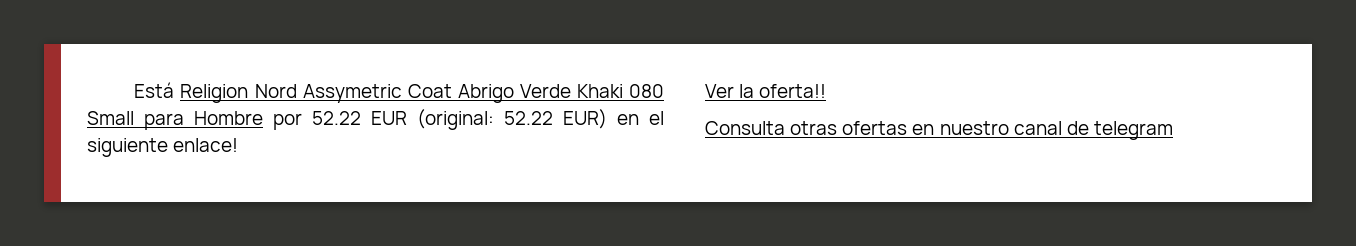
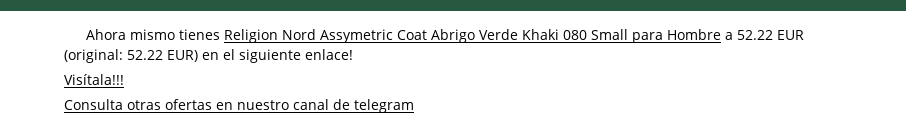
[134,82,175,98] Está -> [86,29,221,40] Ahora mismo tienes
[273,113,302,130] por -> [725,32,734,40] a
[705,84,827,98] Ver la oferta!! -> [64,74,124,85] Visítala!!!

